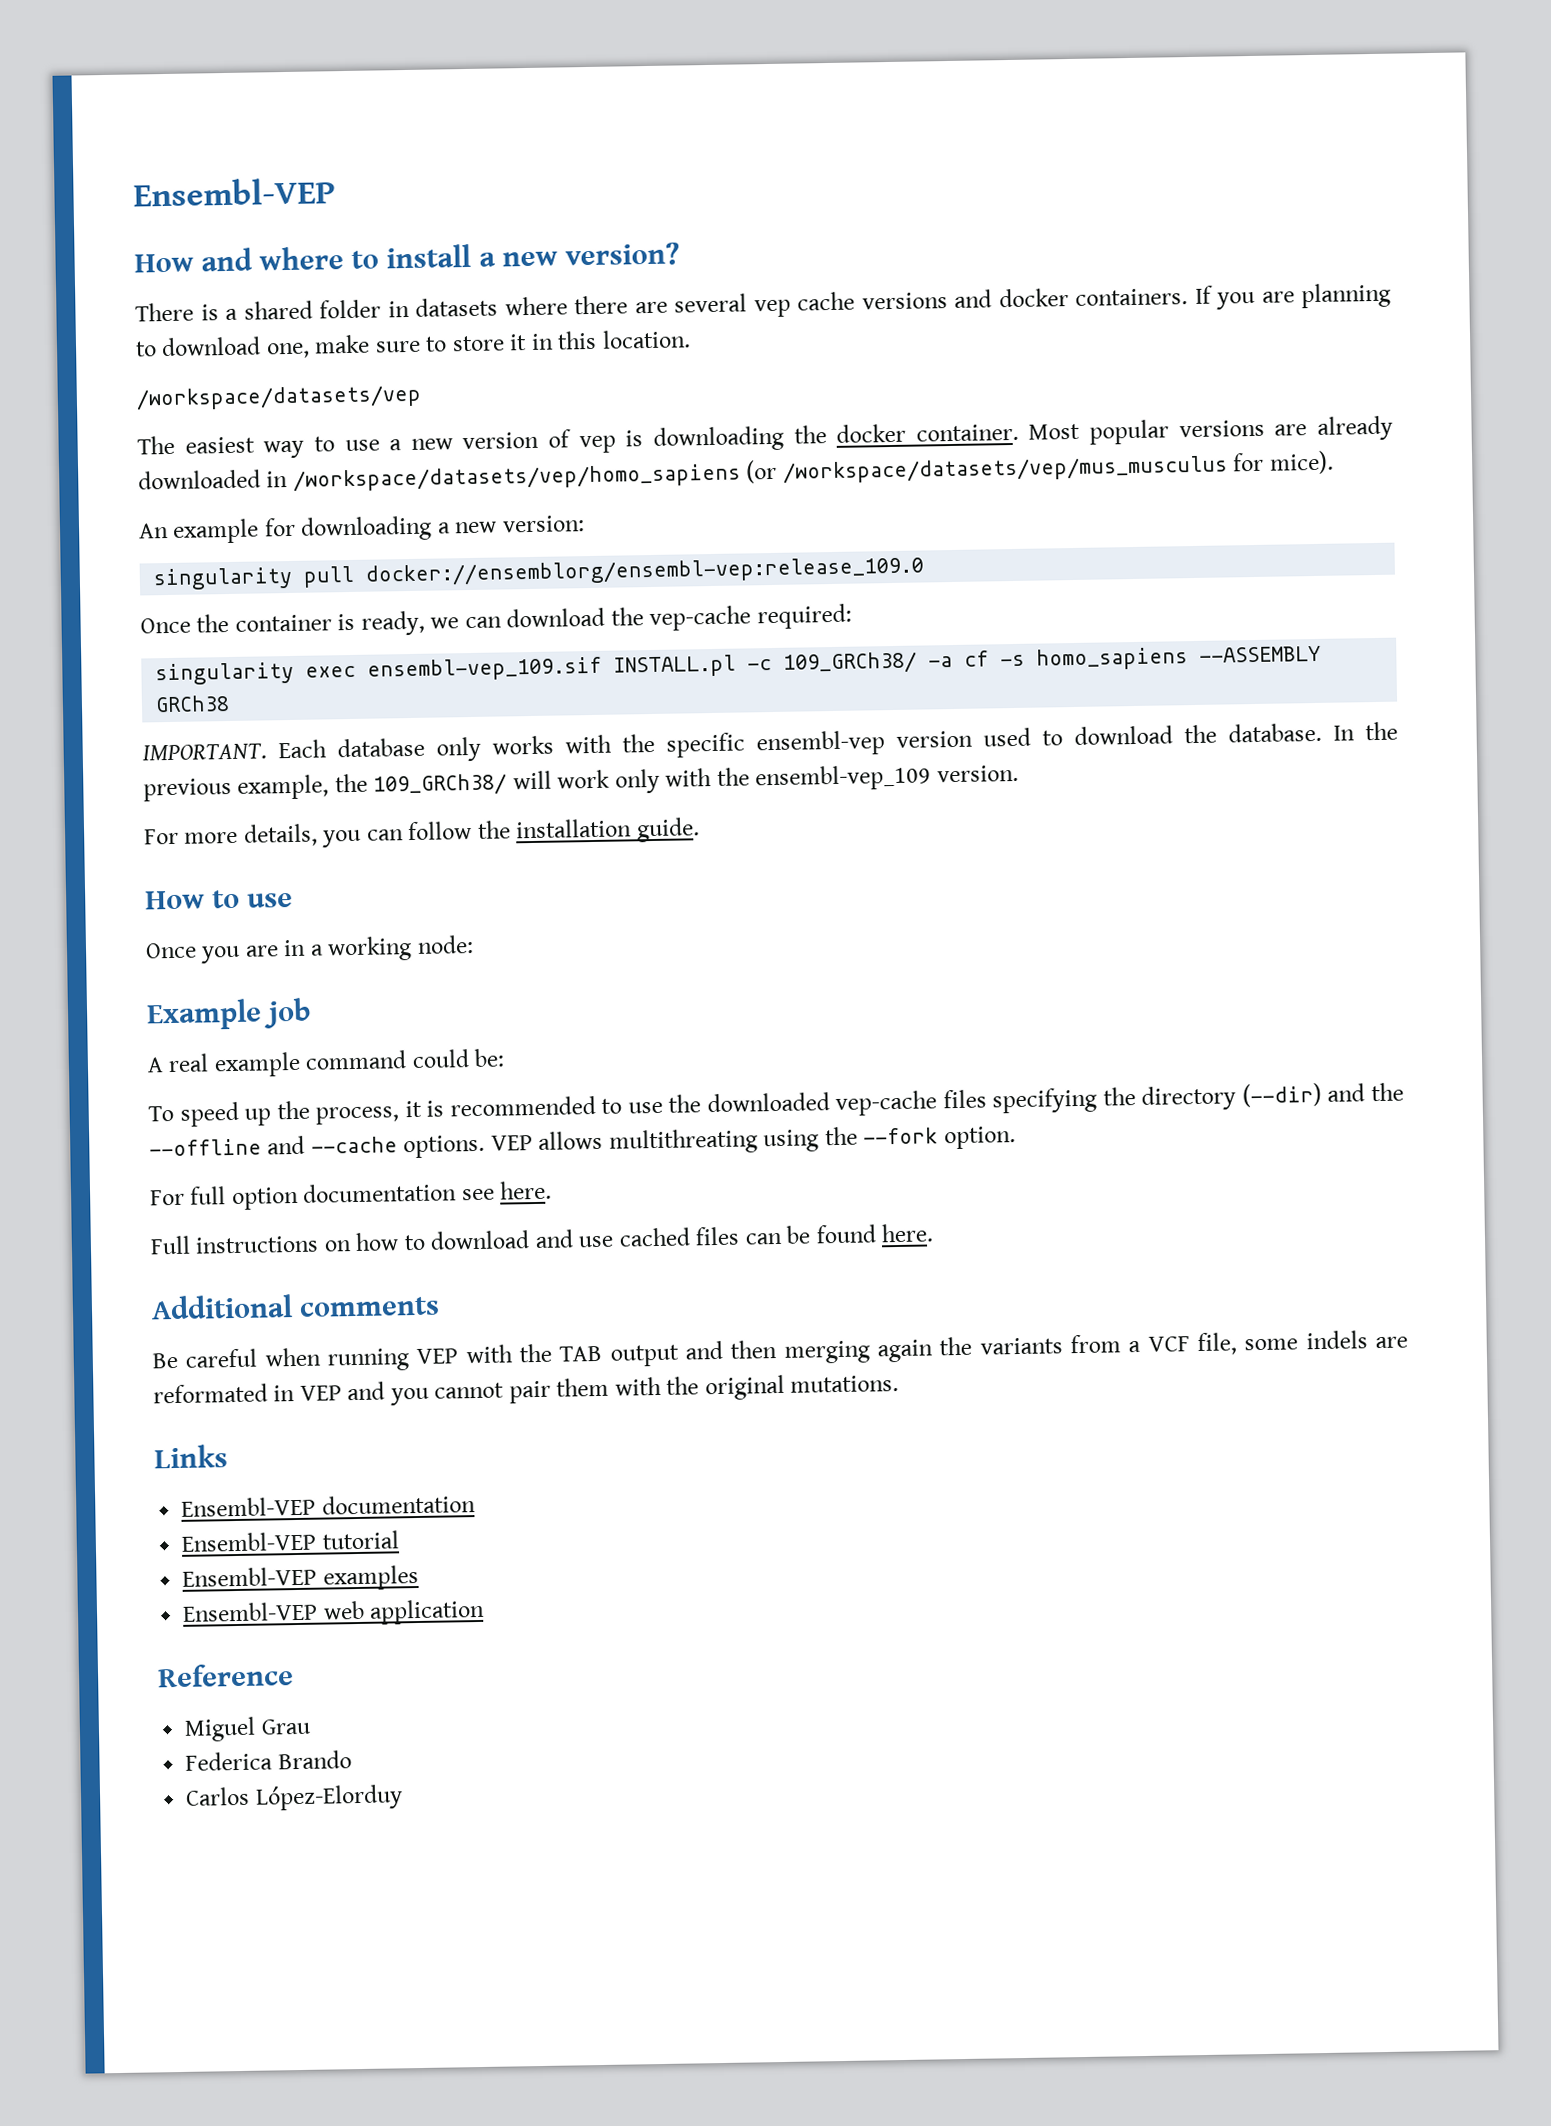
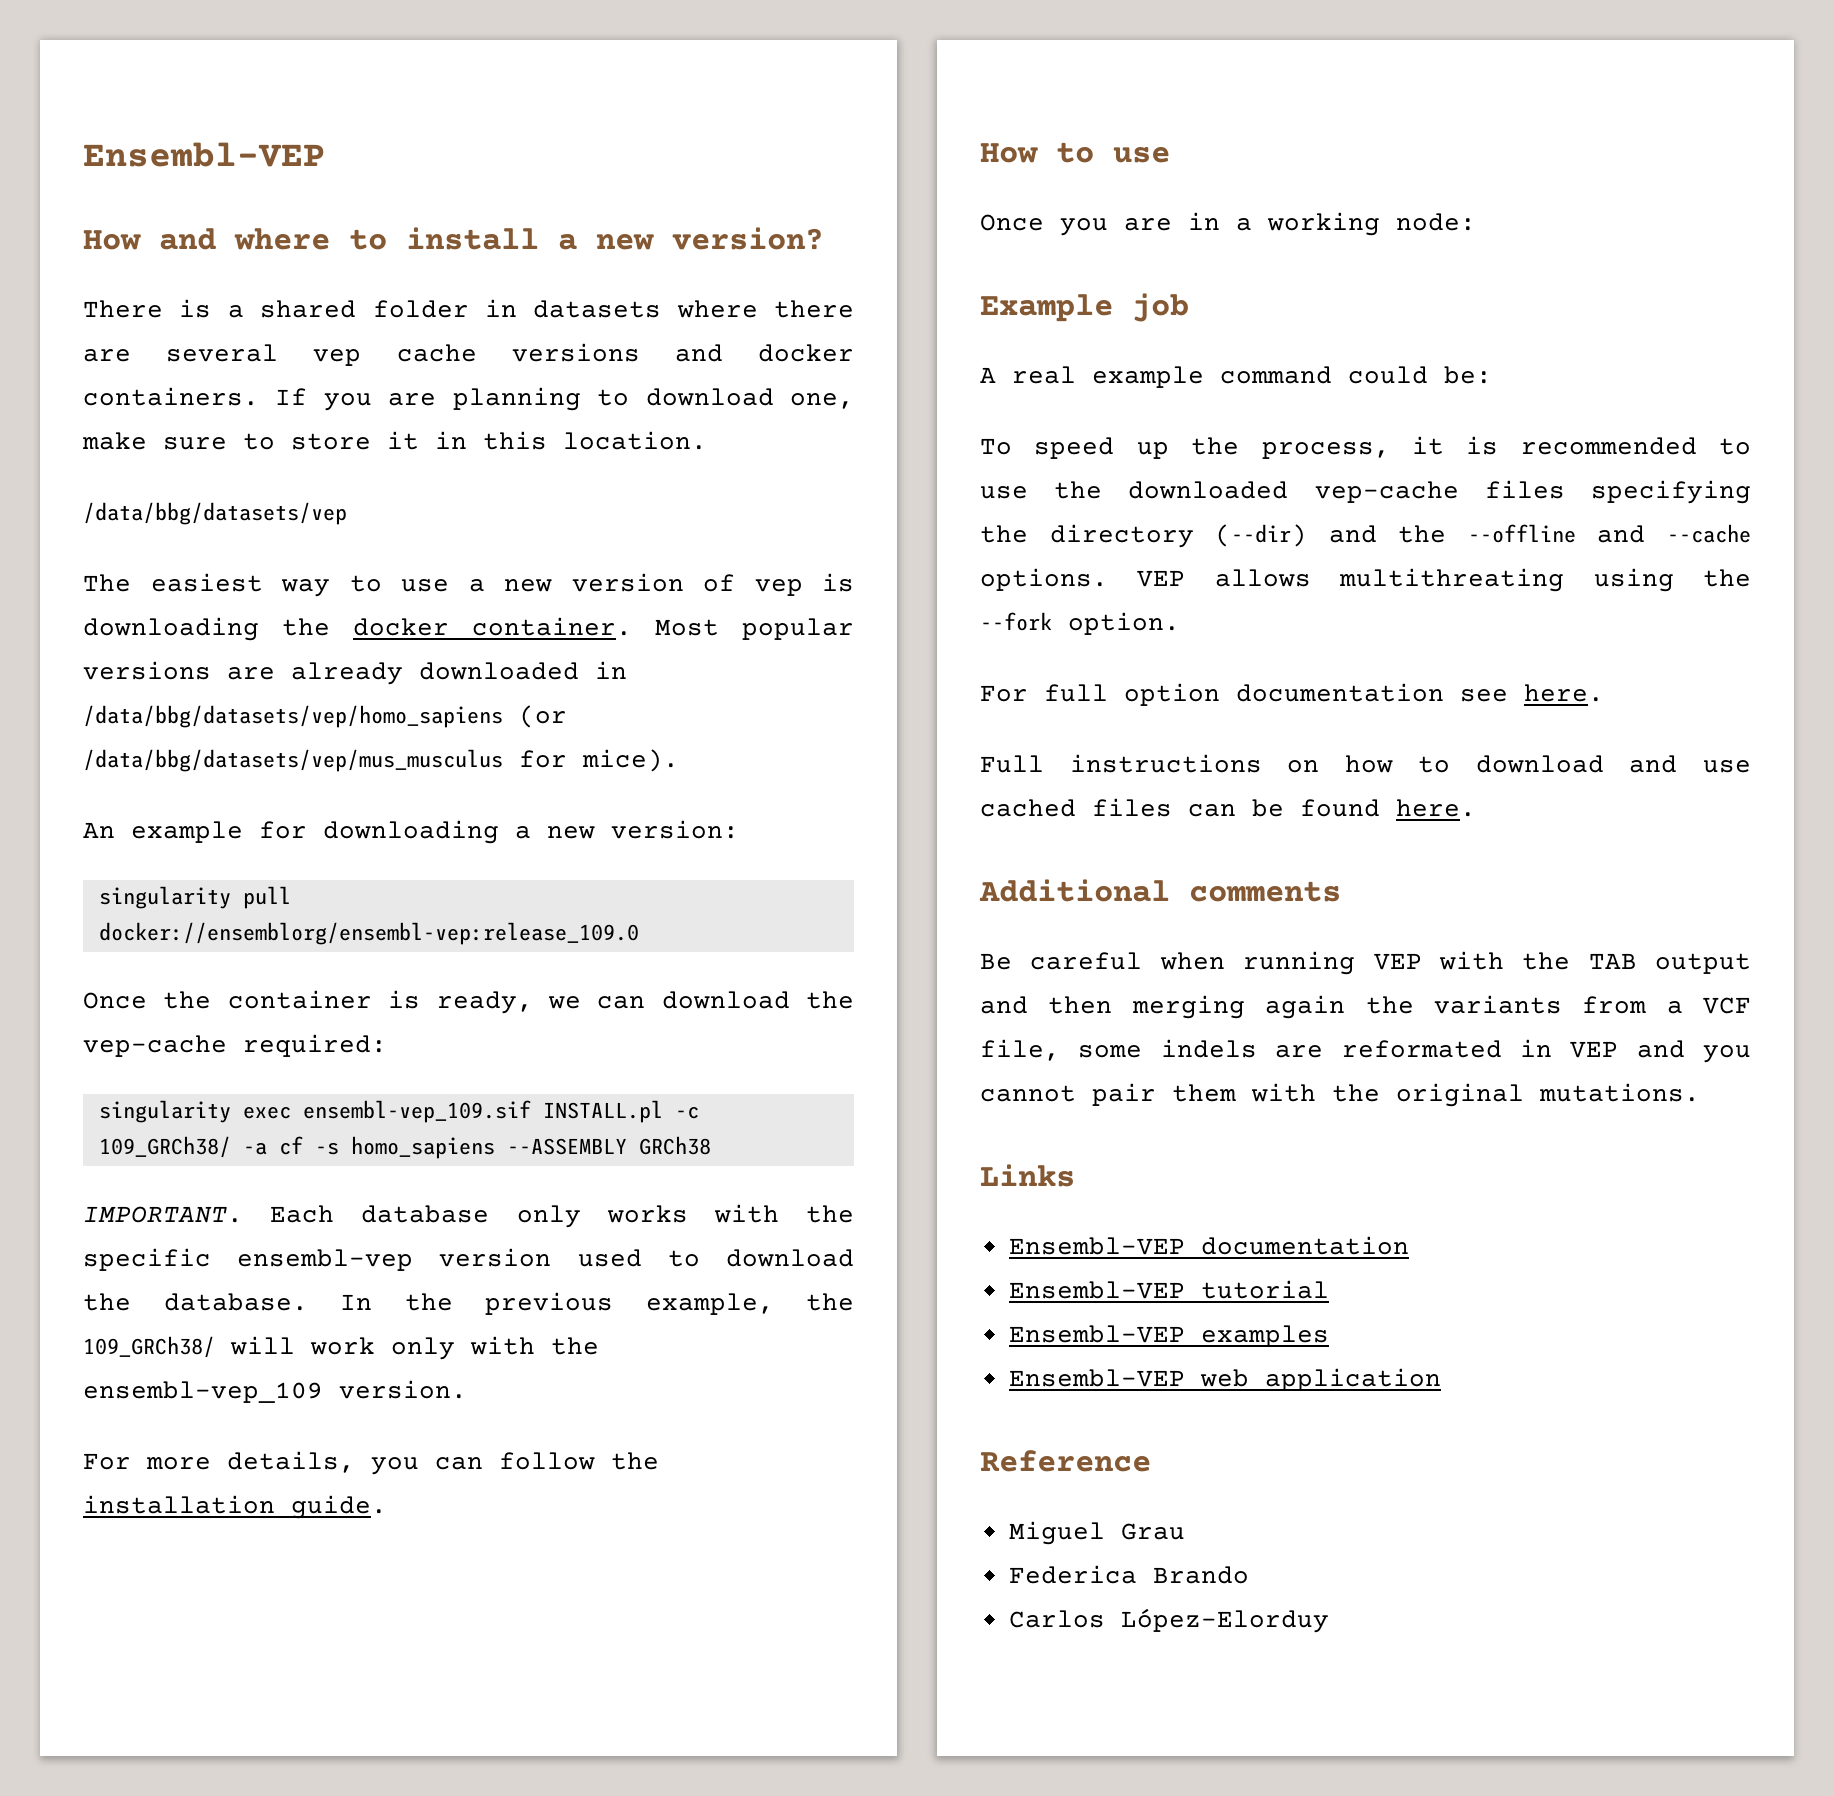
[136,384,422,411] /workspace/datasets/vep -> [83,502,347,525] /data/bbg/datasets/vep
[292,455,1228,492] /workspace/datasets/vep/homo_sapiens (or /workspace/datasets/vep/mus_musculus -> [83,705,567,728] [83,749,503,772] /data/bbg/datasets/vep/homo_sapiens (or /data/bbg/datasets/vep/mus_musculus

